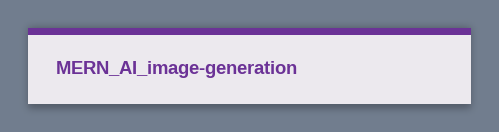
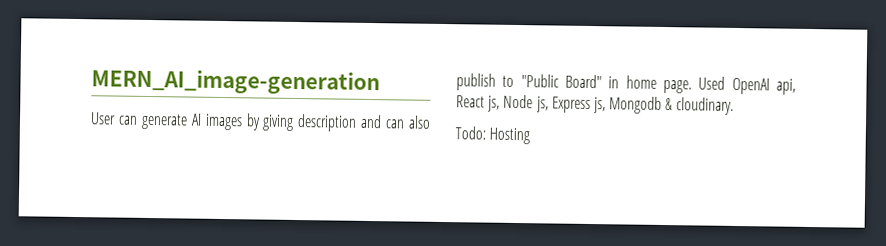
(297, 69) none -> [90,112,431,132] [456,73,796,95] [456,94,735,115] [455,126,531,145] // User can generate AI images by giving description and can also publish to "Public Board" in home page. Used OpenAI api, React js, Node js, Express js, Mongodb & cloudinary. // Todo: Hosting

